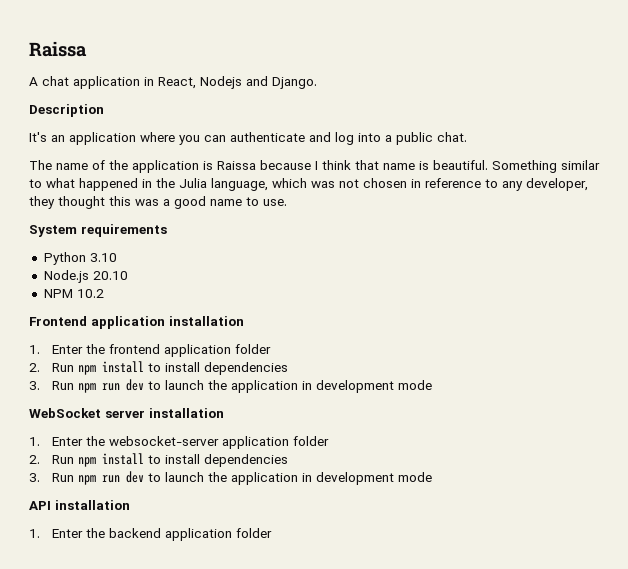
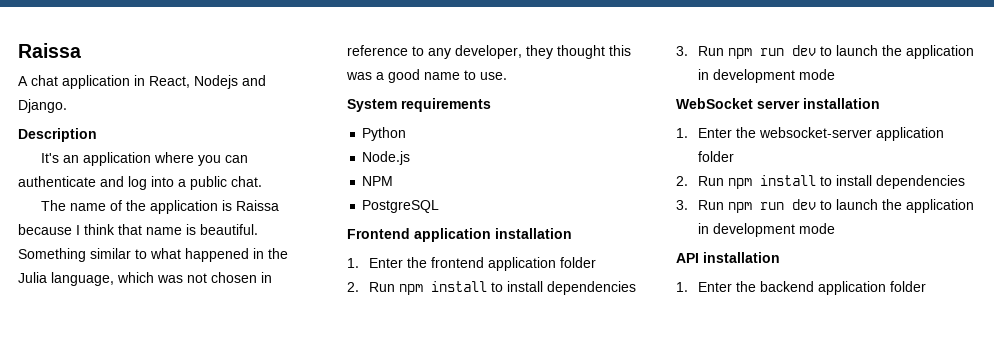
[89,253,117,262] 3.10 -> (407, 134) none
[92,271,128,280] 20.10 -> (411, 158) none
[76,289,104,298] 10.2 -> [362,200,440,213] // PostgreSQL

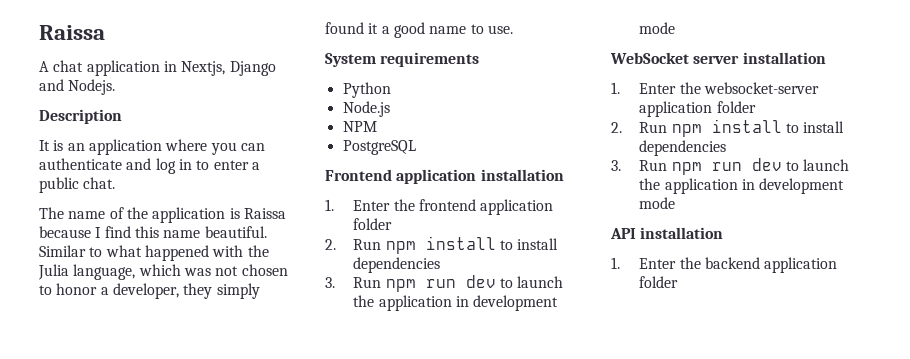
[149,75,266,89] [18,99,67,113] React, Nodejs and Django. -> [181,61,276,76] [39,79,116,95] Nextjs, Django and Nodejs.
[41,153,60,163] It's -> [39,140,64,151] It is
[151,176,174,187] into -> [178,159,249,170] in to enter
[84,224,258,235] [18,248,131,262] think that name is beautiful. Something similar -> [104,226,267,238] [39,245,86,257] find this name beautiful. Similar
[253,248,264,259] in -> [212,245,244,257] with
[261,272,272,283] [347,45,631,59] [346,72,372,80] in reference to any developer, they thought this was -> [39,283,260,299] [325,22,379,34] to honor a developer, they simply found it

